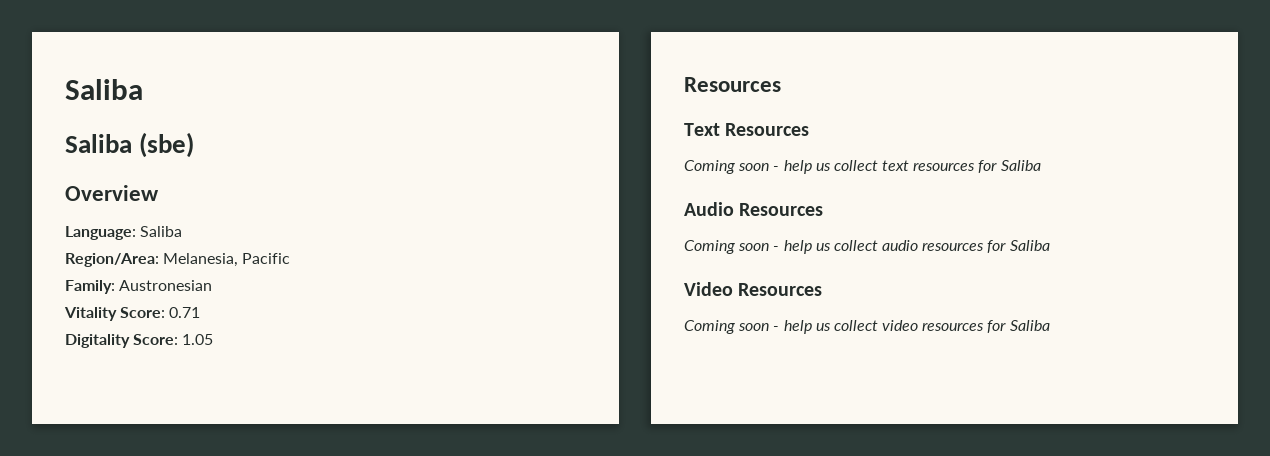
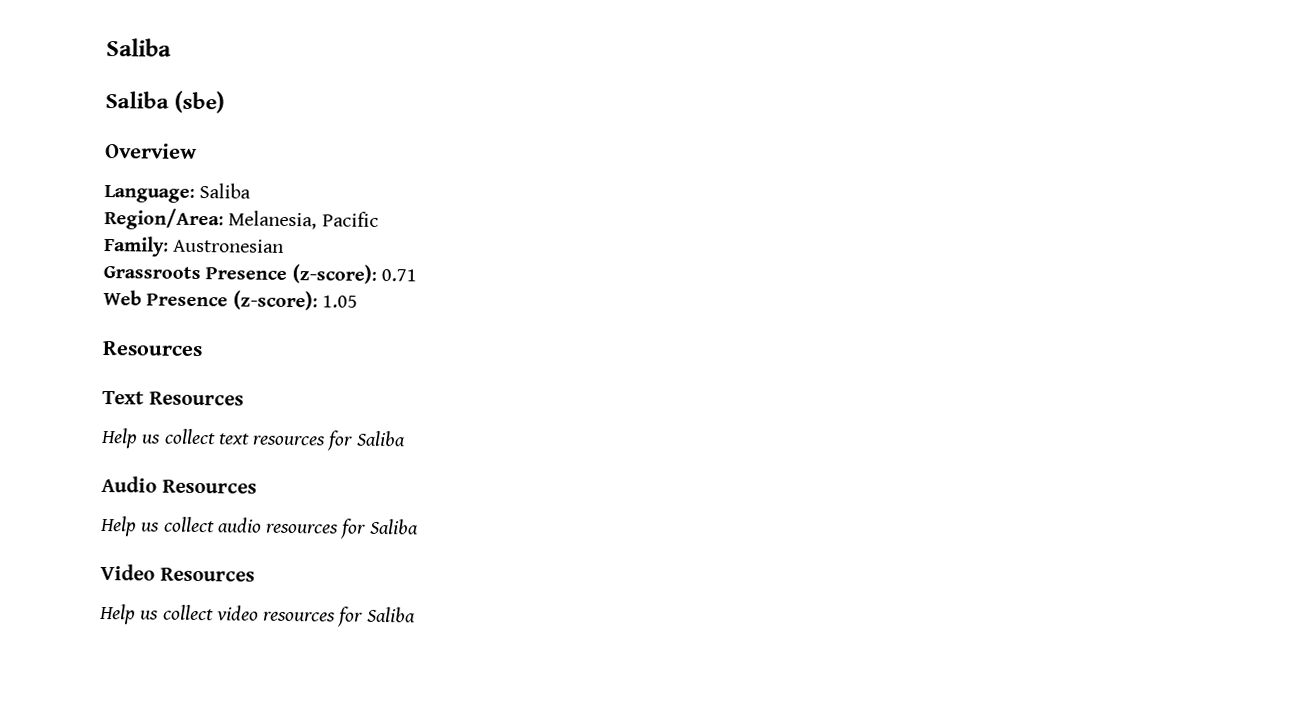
[64,307,201,321] [65,334,179,348] Vitality Score: 0.71 // Digitality Score: -> [103,264,417,284] [103,289,318,311] Grassroots Presence (z-score): 0.71 // Web Presence (z-score):
[684,160,812,174] Coming soon - help -> [100,427,138,449] Help
[684,240,812,254] Coming soon - help -> [99,515,137,537] Help
[684,320,812,334] Coming soon - help -> [99,603,136,625] Help

